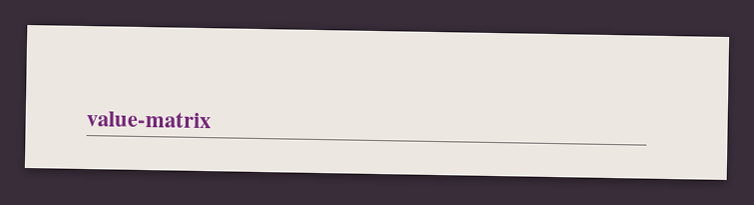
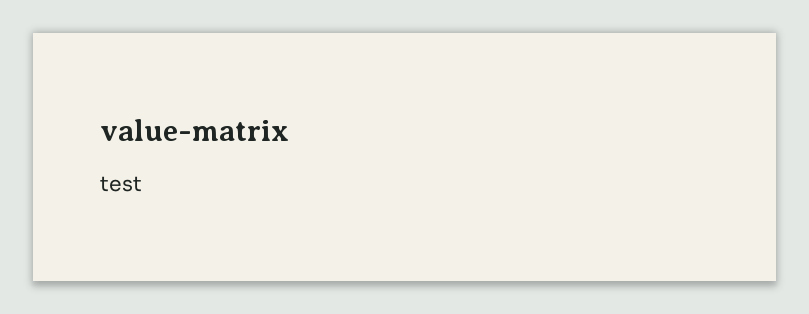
(211, 120) none -> [100,176,142,192] // test

